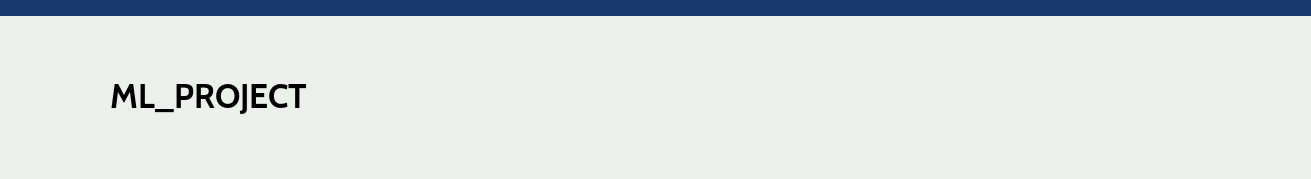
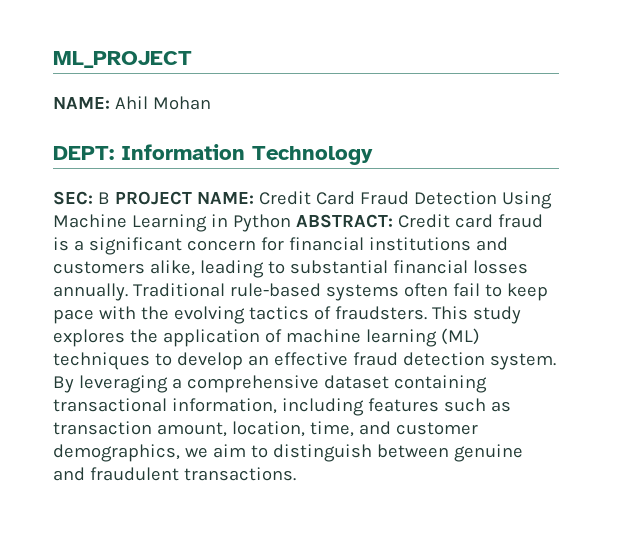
(307, 99) none -> [53,96,211,110] [53,144,373,165] [53,191,552,209] [53,214,543,232] [53,237,508,255] [53,260,528,278] [53,283,548,301] [53,306,521,324] [53,328,480,347] [53,352,556,370] [53,375,487,393] [53,398,511,416] [53,421,478,437] [53,444,523,462] [53,467,296,481] // NAME: Ahil Mohan // DEPT: Information Technology // SEC: B PROJECT NAME: Credit Card Fraud Detection Using Machine Learning in Python ABSTRACT: Credit card fraud is a significant concern for financial institutions and customers alike, leading to substantial financial losses annually. Traditional rule-based systems often fail to keep pace with the evolving tactics of fraudsters. This study explores the application of machine learning (ML) techniques to develop an effective fraud detection system. By leveraging a comprehensive dataset containing transactional information, including features such as transaction amount, location, time, and customer demographics, we aim to distinguish between genuine and fraudulent transactions.

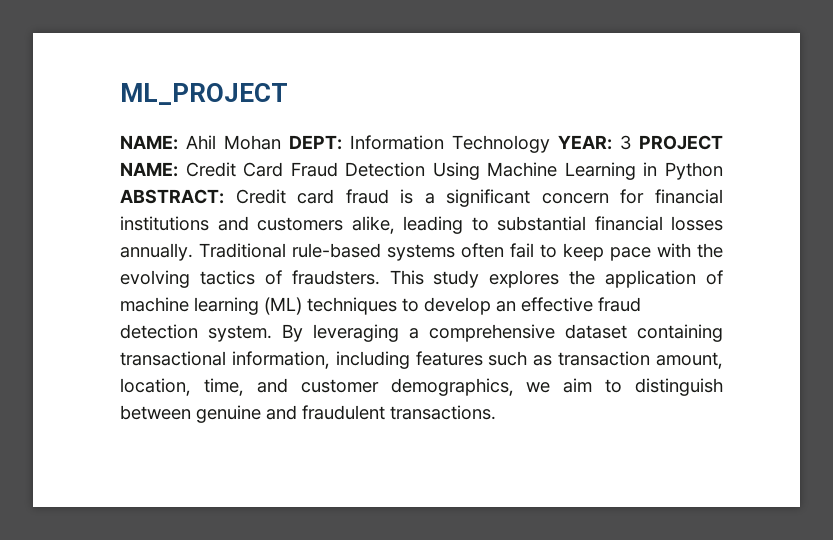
(211, 103) // -> (281, 142) none
[53,191,110,205] // SEC: B -> [558,135,631,150] YEAR: 3

